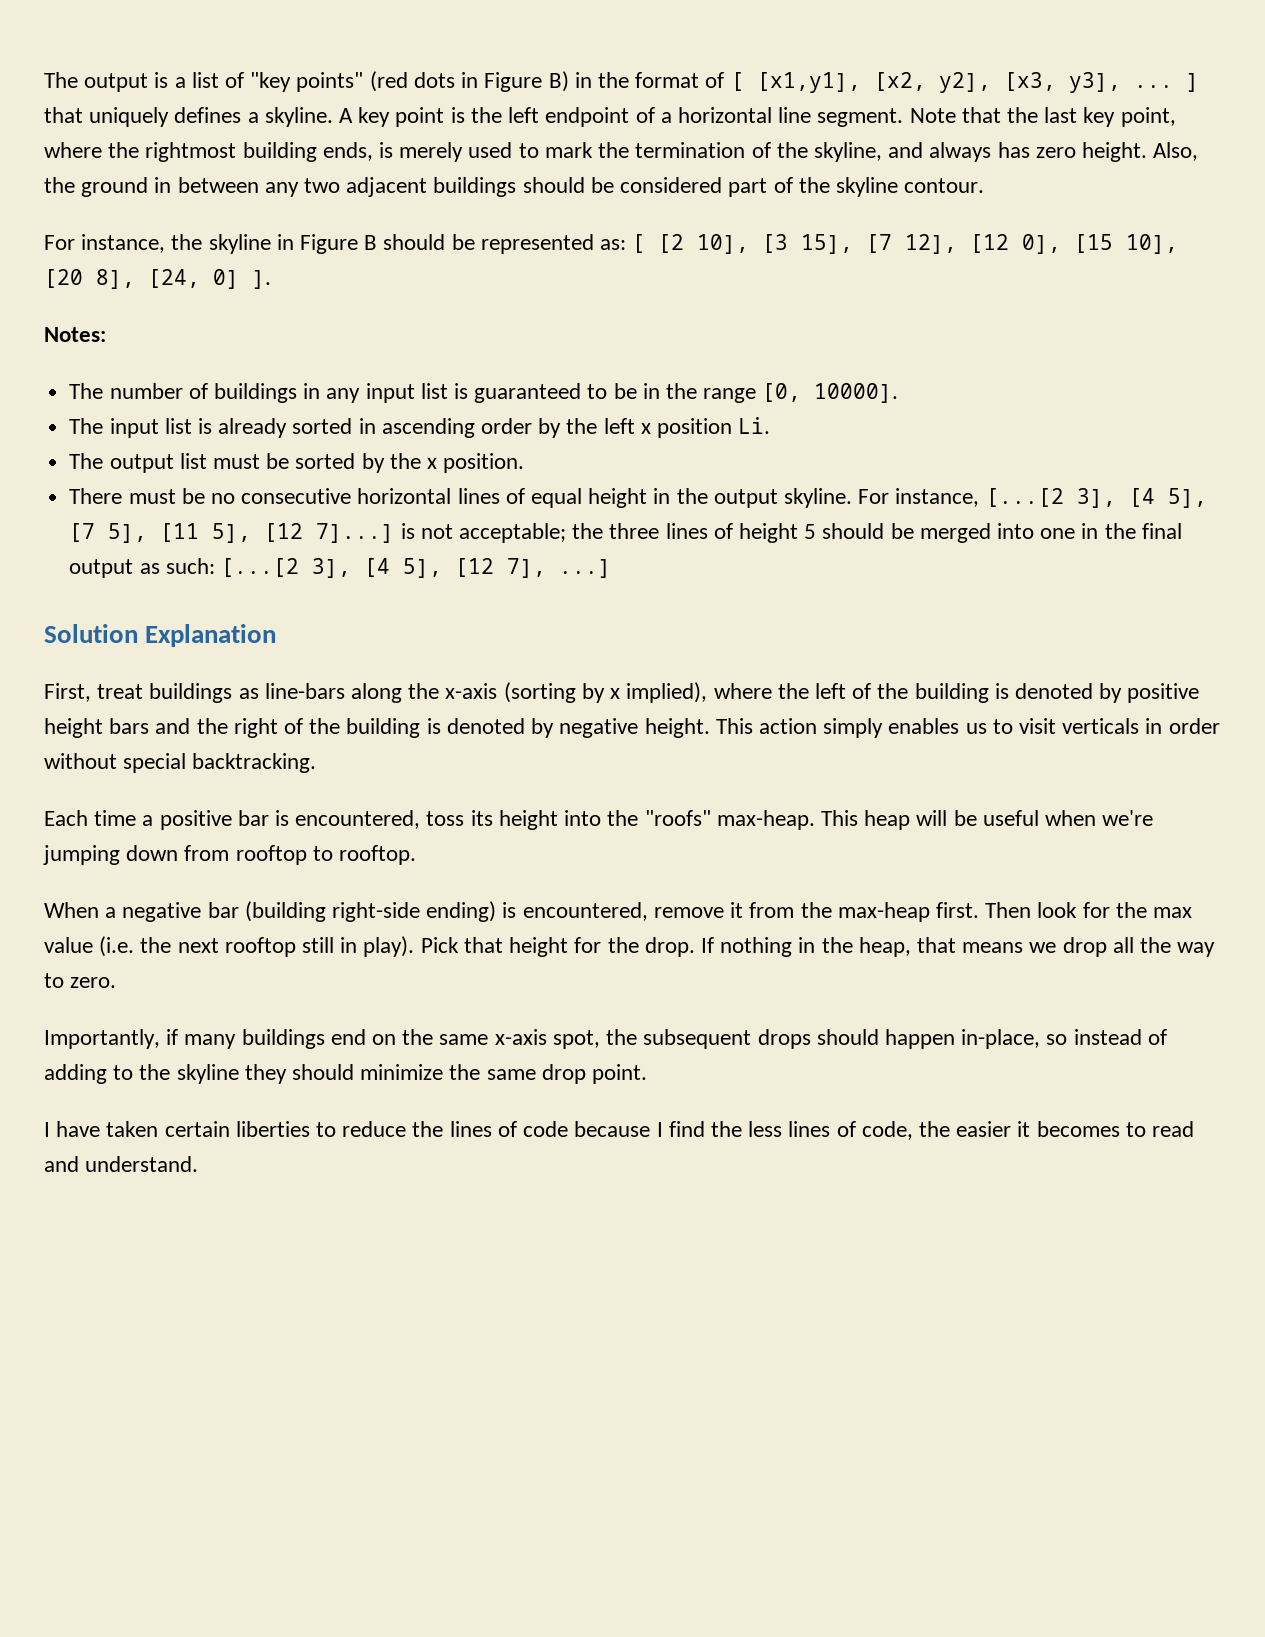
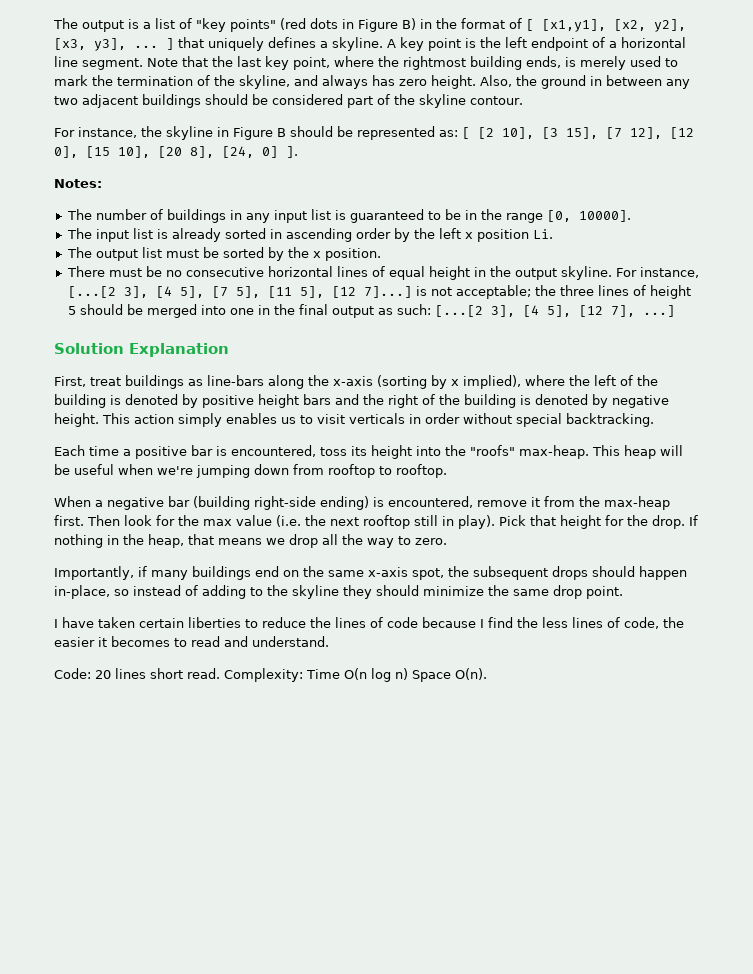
(199, 1164) none -> [54,668,487,682] // Code: 20 lines short read. Complexity: Time O(n log n) Space O(n).

